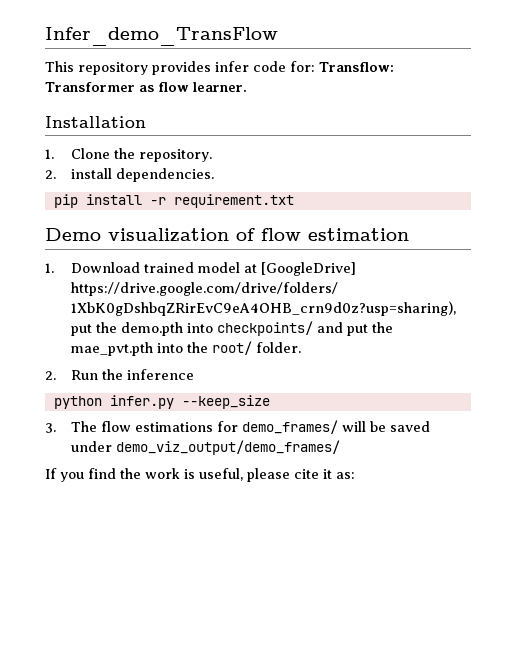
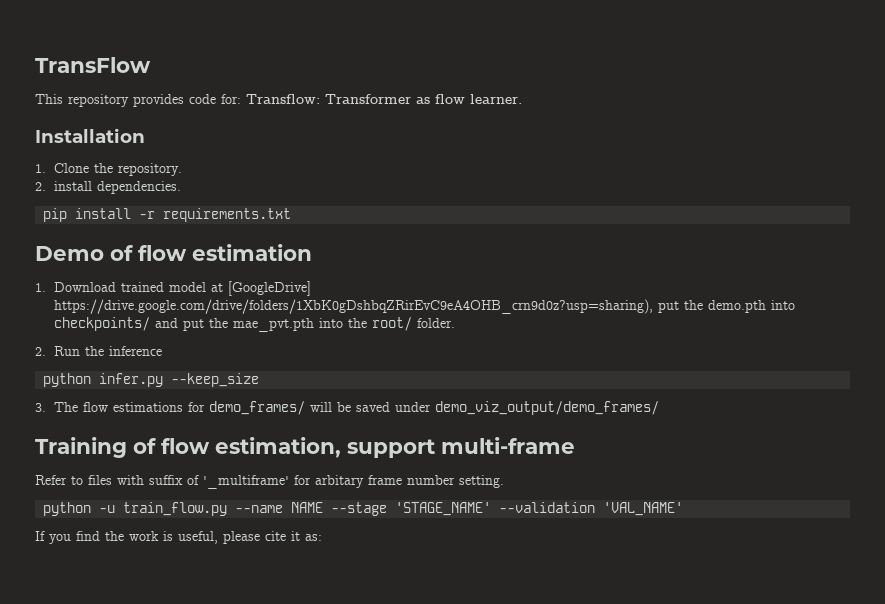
[45,27,278,46] Infer_demo_TransFlow -> [35,57,151,73] TransFlow
[215,61,249,72] infer -> (184, 100) none
[173,194,294,208] requirement.txt -> [163,208,292,222] requirements.txt
[108,228,229,243] visualization -> (104, 253) none
(341, 447) none -> [35,437,575,458] [35,475,504,489] [43,502,684,516] // Training of flow estimation, support multi-frame // Refer to files with suffix of '_multiframe' for arbitary frame number setting. // python -u train_flow.py --name NAME --stage 'STAGE_NAME' --validation 'VAL_NAME'

